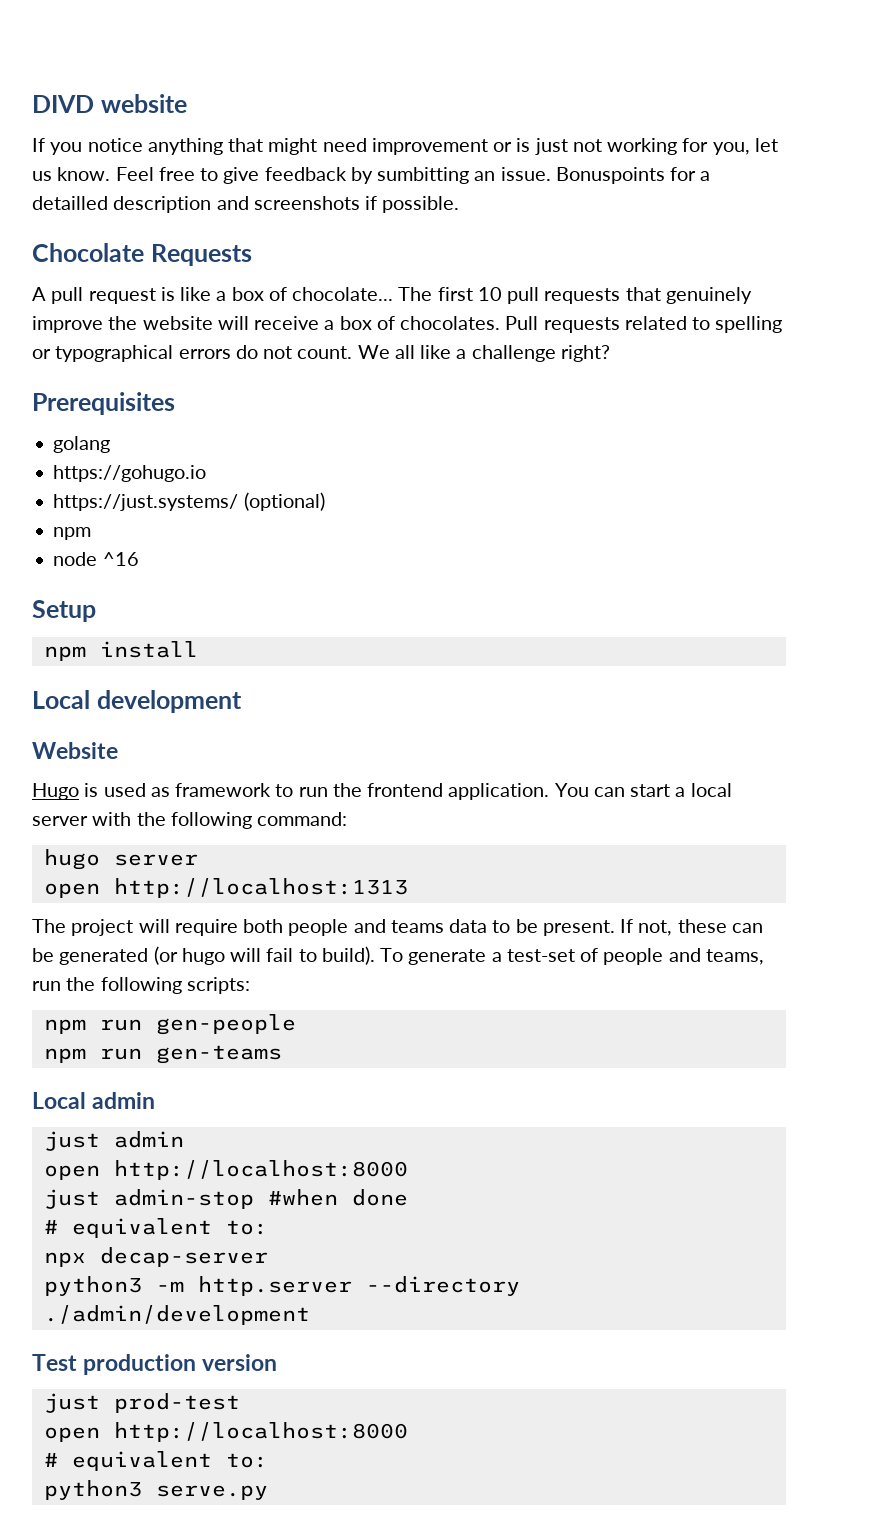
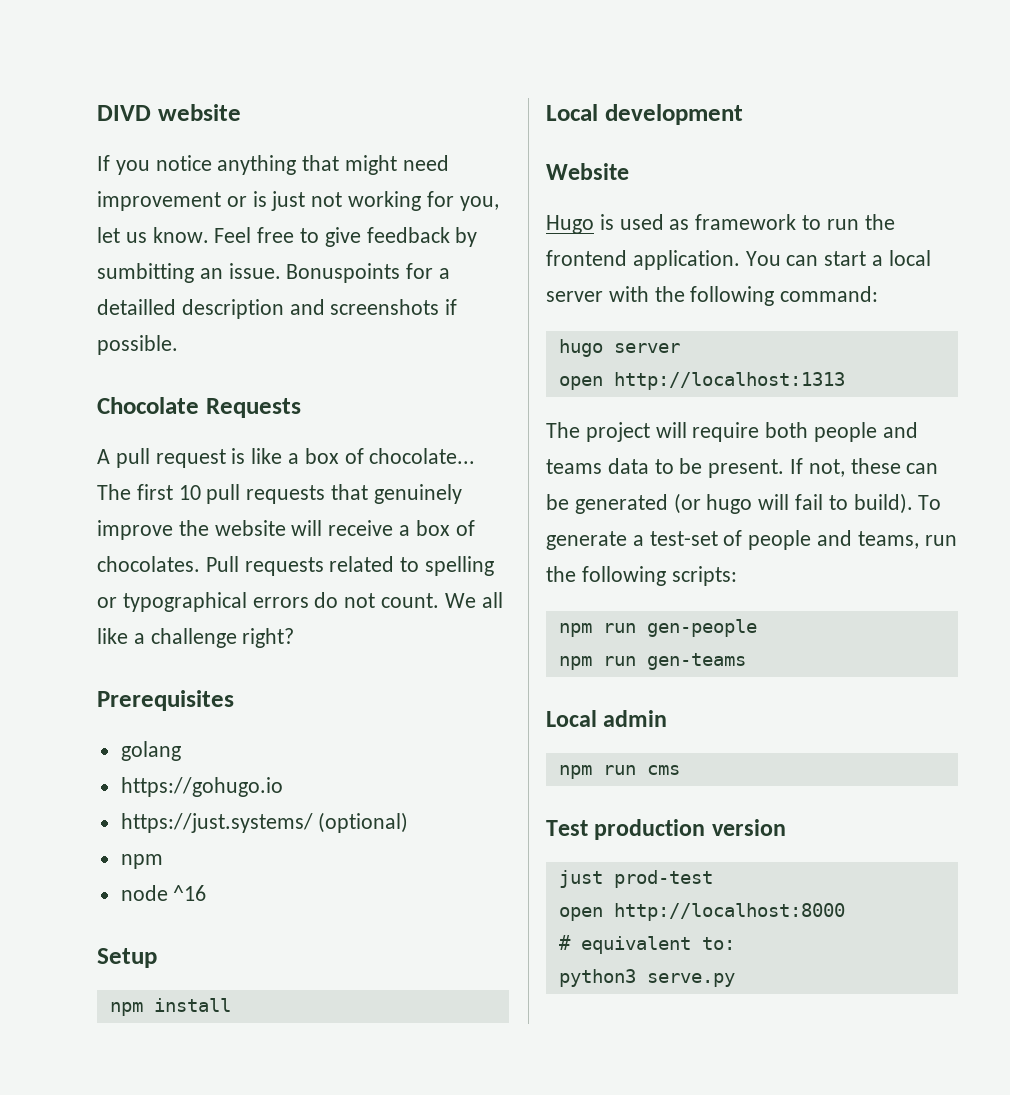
[43,1131,184,1151] [43,1160,408,1180] [43,1189,408,1209] [43,1218,268,1238] [43,1247,268,1267] [43,1276,520,1296] [43,1305,310,1325] just admin // open http://localhost:8000 // just admin-stop #when done // # equivalent to: // npx decap-server // python3 -m http.server --directory ./admin/development -> [558,765,680,779] npm run cms

